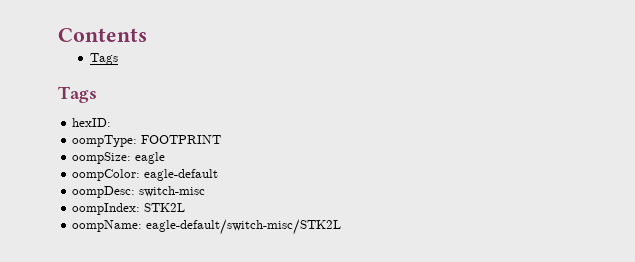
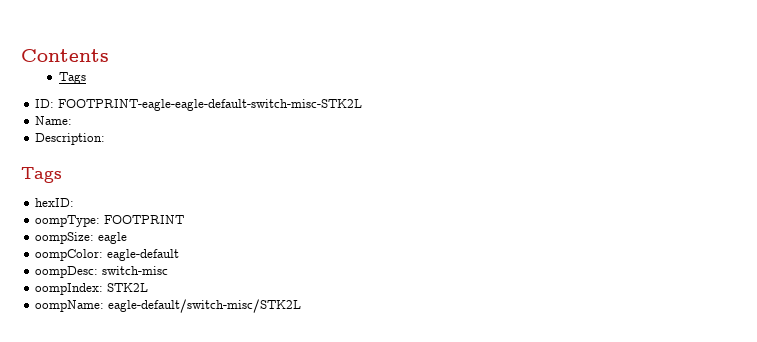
(119, 59) none -> [35,99,363,111] [35,116,73,125] [35,133,106,145] // ID: FOOTPRINT-eagle-eagle-default-switch-misc-STK2L // Name: // Description:

